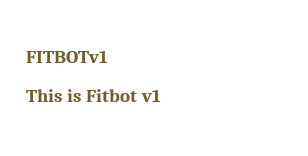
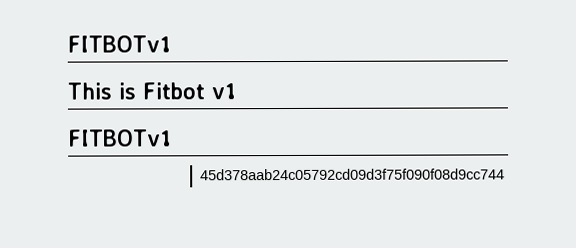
(161, 95) none -> [68,129,172,147] [200,168,505,181] // FITBOTv1 // 45d378aab24c05792cd09d3f75f090f08d9cc744

